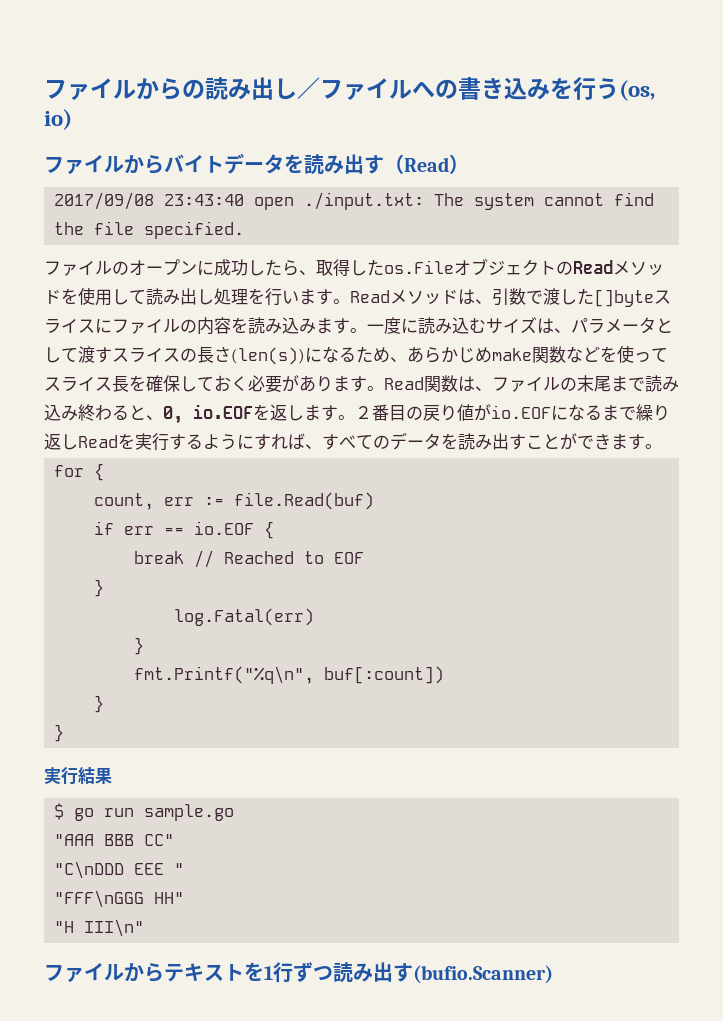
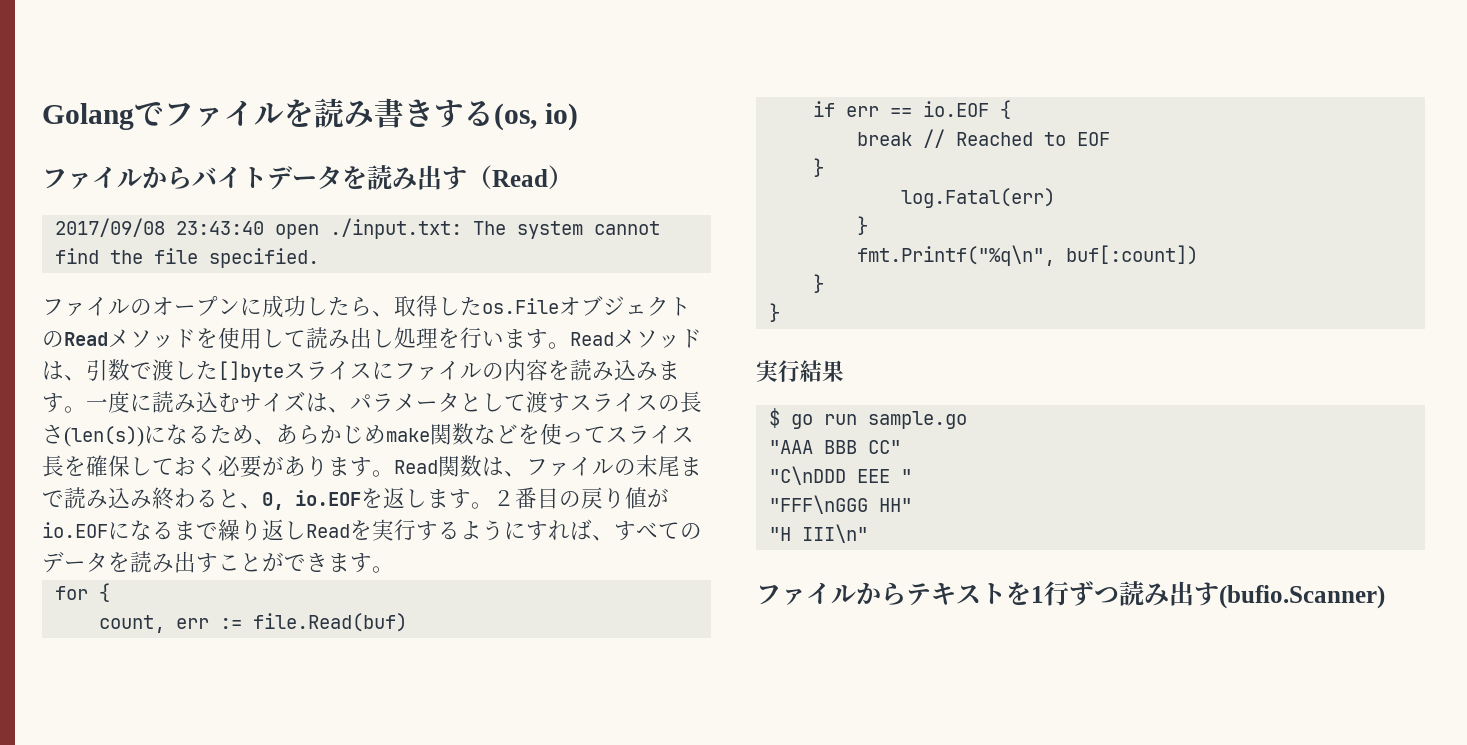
[44,77,619,100] ファイルからの読み出し／ファイルへの書き込みを行う -> [42,98,494,130] Golangでファイルを読み書きする

